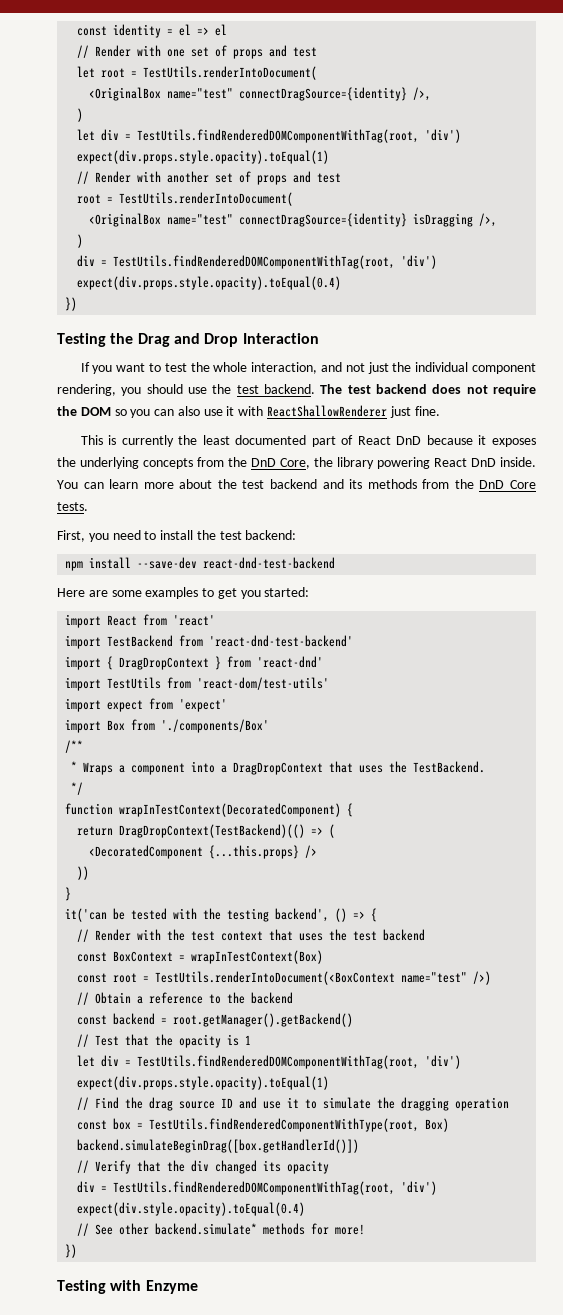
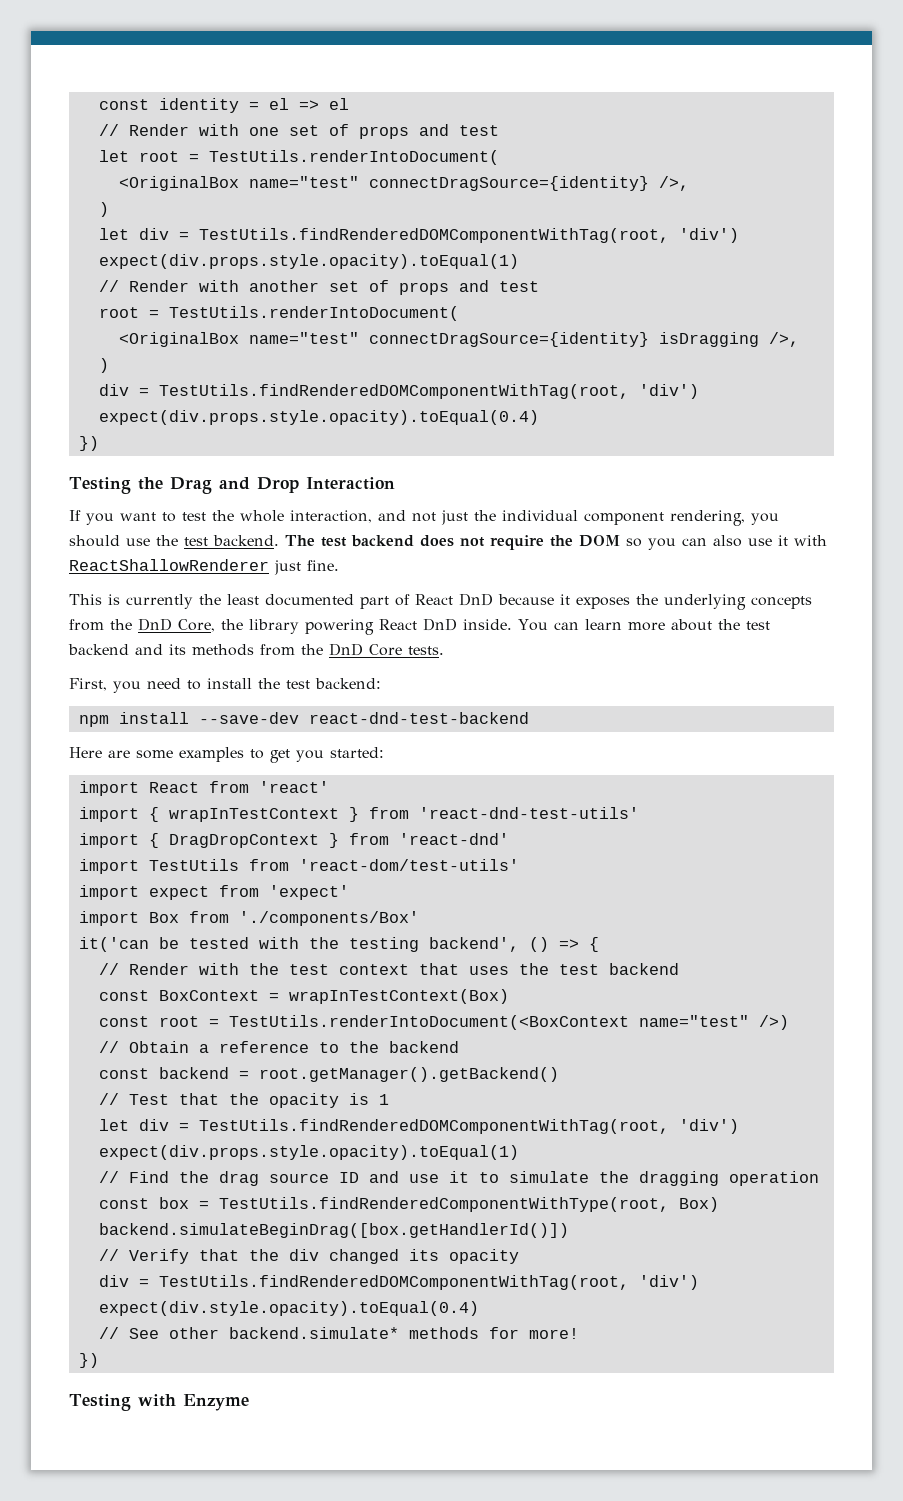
[107,635,354,647] TestBackend from 'react-dnd-test-backend' -> [148,807,639,822] { wrapInTestContext } from 'react-dnd-test-utils'
[65,740,84,753] [71,761,486,775] [71,782,84,795] [65,803,354,817] [77,824,336,838] [89,845,318,859] [77,866,90,880] [65,887,72,901] // /** // * Wraps a component into a DragDropContext that uses the TestBackend. // */ // function wrapInTestContext(DecoratedComponent) { // return DragDropContext(TestBackend)(() => ( // <DecoratedComponent {...this.props} /> // )) // } -> (419, 918) none

